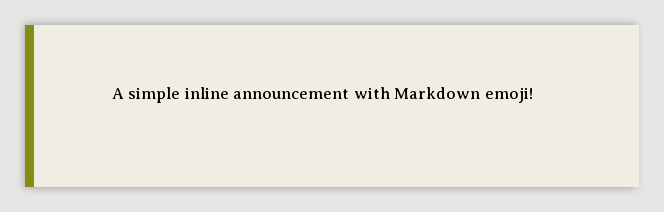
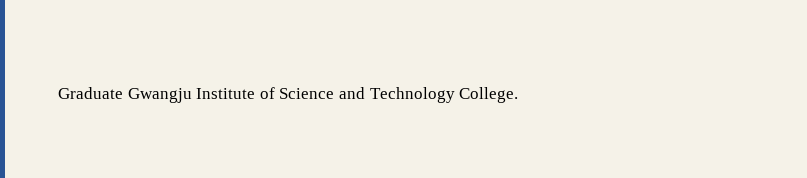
[112,87,533,103] A simple inline announcement with Markdown emoji! -> [58,87,519,103] Graduate Gwangju Institute of Science and Technology College.

